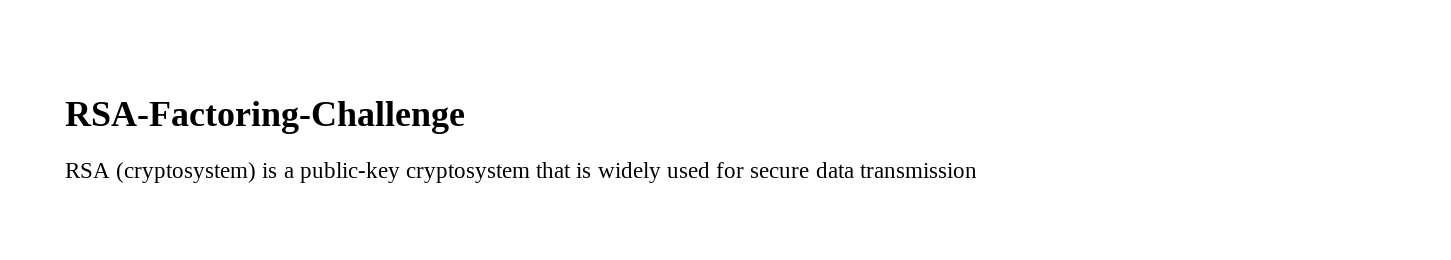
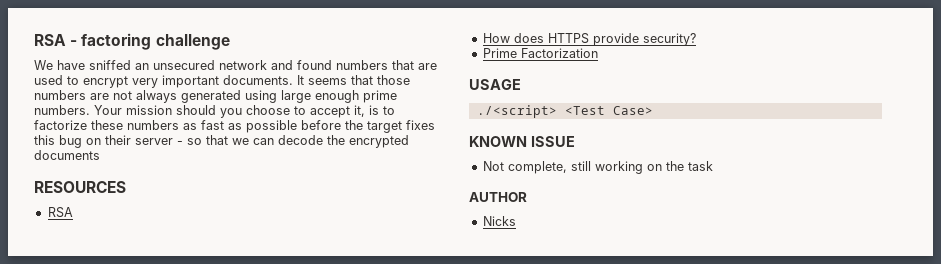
[65,101,465,134] [65,162,977,183] RSA-Factoring-Challenge // RSA (cryptosystem) is a public-key cryptosystem that is widely used for secure data transmission -> [34,33,230,50] [34,60,437,70] [34,75,410,88] [34,90,397,103] [34,105,395,118] [34,120,435,133] [34,135,409,148] [34,150,100,160] [34,181,126,193] [47,207,73,218] [482,33,696,46] [482,48,598,58] [469,79,521,90] [476,105,653,118] [469,136,575,147] [482,161,713,174] [469,192,527,202] [482,216,516,226] RSA - factoring challenge // We have sniffed an unsecured network and found numbers that are used to encrypt very important documents. It seems that those numbers are not always generated using large enough prime numbers. Your mission should you choose to accept it, is to factorize these numbers as fast as possible before the target fixes this bug on their server - so that we can decode the encrypted documents // RESOURCES // RSA // How does HTTPS provide security? // Prime Factorization // USAGE // ./<script> <Test Case> // KNOWN ISSUE // Not complete, still working on the task // AUTHOR // Nicks

